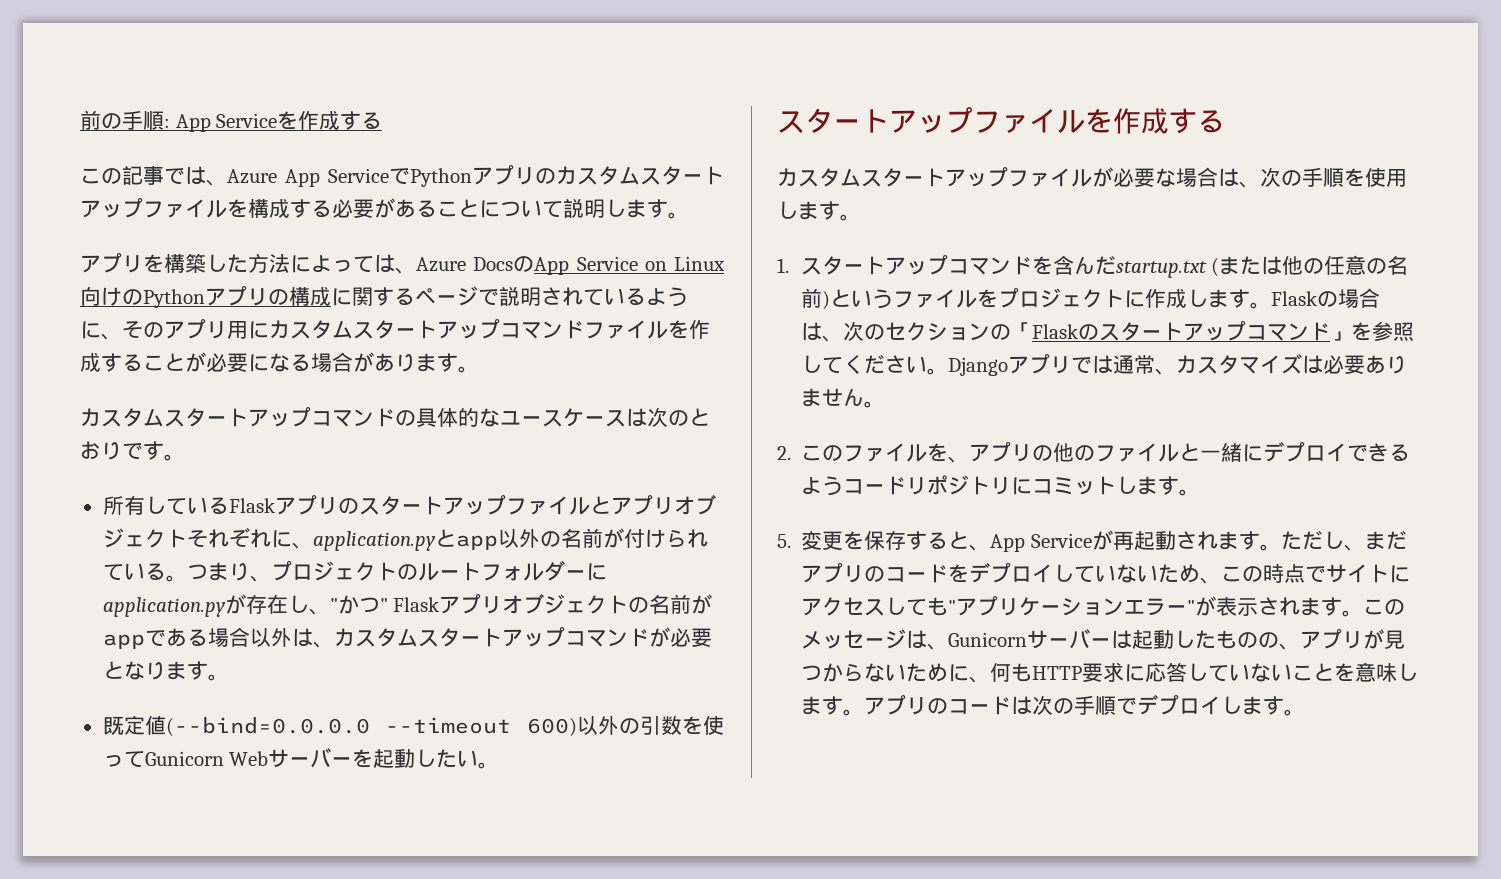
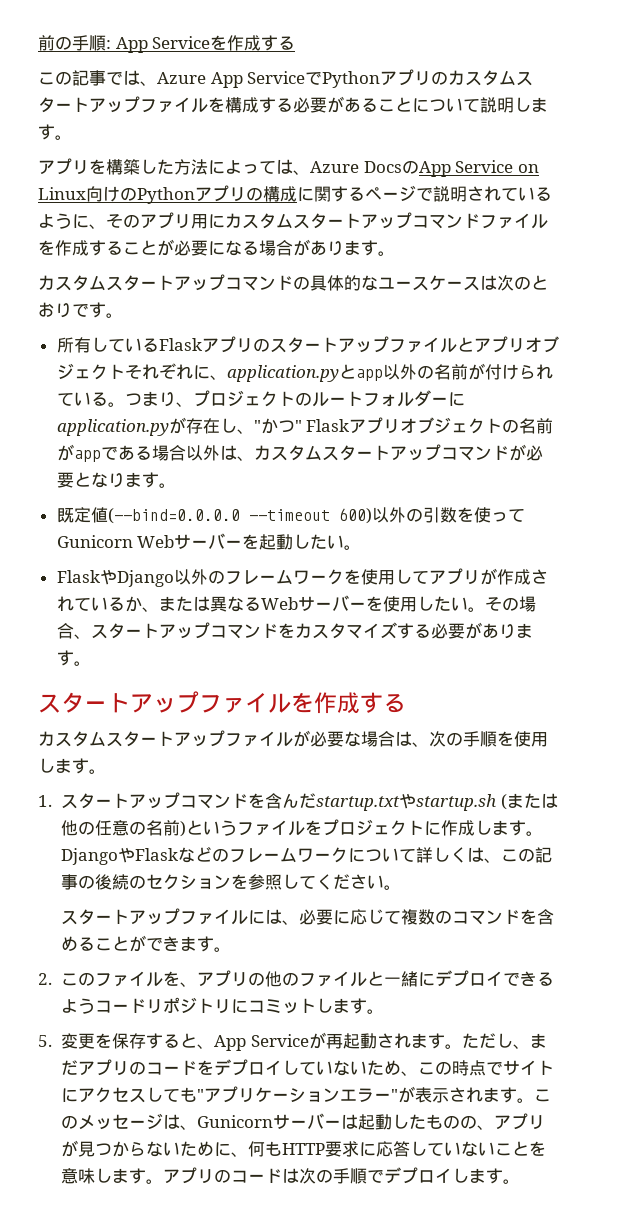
(500, 765) none -> [56,568,548,587] [56,595,536,612] [56,622,533,639] [56,650,91,666] // FlaskやDjango以外のフレームワークを使用してアプリが作成されているか、または異なるWebサーバーを使用したい。その場合、スタートアップコマンドをカスタマイズする必要があります。
(1207, 269) none -> [399,793,497,811] やstartup.sh
[1270,288,1380,309] [800,321,1351,342] Flaskの場合は、次のセクションの「Flaskのスタートアップコマンド」 -> [61,846,553,865] [61,874,232,890] DjangoやFlaskなどのフレームワークについて詳しくは、この記事の後続のセクション
[947,354,1407,376] [800,388,864,407] Djangoアプリでは通常、カスタマイズは必要ありません -> [61,908,555,925] [61,935,215,952] // スタートアップファイルには、必要に応じて複数のコマンドを含めることができます

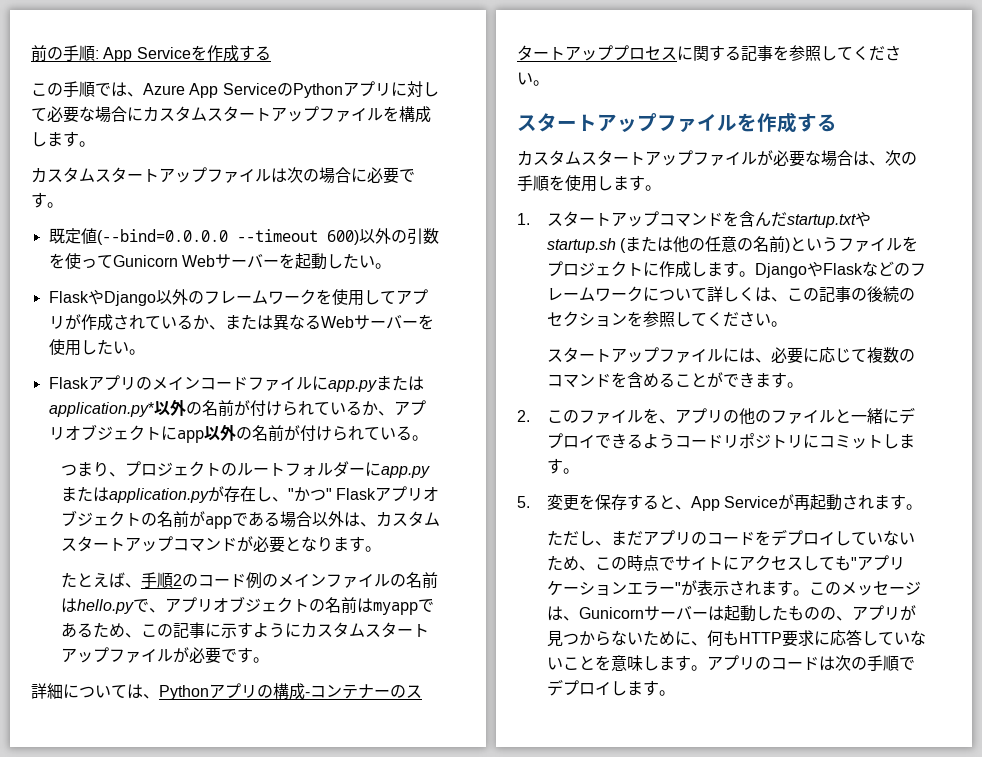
[72,70,106,86] 記事 -> [63,81,95,98] 手順
[305,69,449,88] でPythonアプリの -> [276,81,439,98] [31,106,143,123] のPythonアプリに対して必要な場合に
[259,96,548,113] [38,124,72,140] [38,158,539,177] [38,185,552,204] [38,212,548,229] [38,239,344,256] する必要があることについて説明します。 // アプリを構築した方法によっては、Azure DocsのApp Service on Linux向けのPythonアプリの構成に関するページで説明されているように、そのアプリ用にカスタムスタートアップコマンドファイルを作成することが必要になる場合があり -> [31,132,47,147] し
[225,275,548,291] [38,302,123,318] [56,336,559,353] [56,363,553,382] [56,390,465,407] [56,417,554,436] [56,444,543,462] [56,472,142,488] コマンドの具体的なユースケースは次のとおりです。 // 所有しているFlaskアプリのスタートアップファイルとアプリオブジェクトそれぞれに、application.pyとapp以外の名前が付けられている。つまり、プロジェクトのルートフォルダーにapplication.pyが存在し、"かつ" Flaskアプリオブジェクトの名前がappである場合以外は、カスタムスタートアップコマンドが必要となりま -> [207,167,415,184] ファイルは次の場合に必要で
[484,596,536,612] [56,622,533,639] [56,650,74,666] その場合、スタートアップコマンドをカスタマイズする必要があります -> [48,375,424,392] [48,399,426,417] [48,424,428,443] [60,461,430,478] [60,486,439,503] [60,510,440,529] [60,536,381,553] [60,572,438,589] [60,596,434,615] [60,622,429,638] [60,647,269,664] [31,683,422,700] [517,45,901,61] [517,72,533,85] // Flaskアプリのメインコードファイルにapp.pyまたはapplication.py*以外の名前が付けられているか、アプリオブジェクトにapp以外の名前が付けられている。 // つまり、プロジェクトのルートフォルダーにapp.pyまたはapplication.pyが存在し、"かつ" Flaskアプリオブジェクトの名前がappである場合以外は、カスタムスタートアップコマンドが必要となります。 // たとえば、手順2のコード例のメインファイルの名前はhello.pyで、アプリオブジェクトの名前はmyappであるため、この記事に示すようにカスタムスタートアップファイルが必要です。 // 詳細については、Pythonアプリの構成-コンテナーのスタートアッププロセスに関する記事を参照してください
(462, 1046) none -> (922, 507) //

